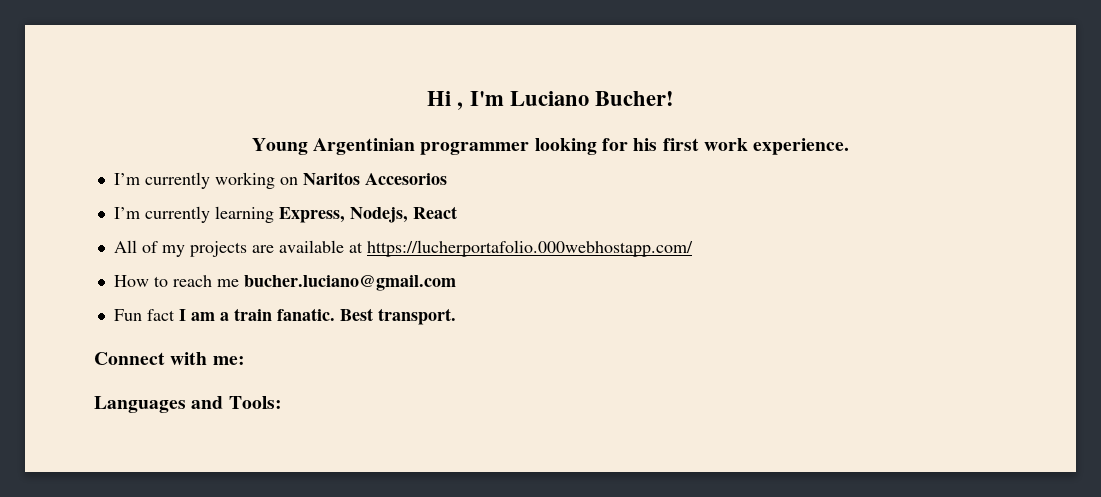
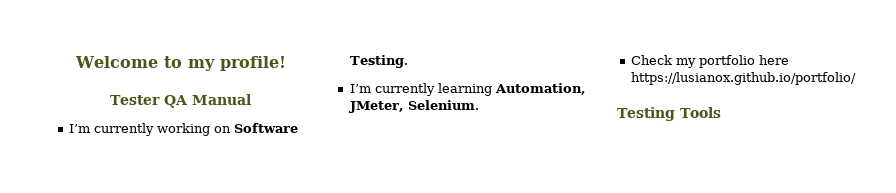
[427,91,674,110] [251,138,850,155] Hi , I'm Luciano Bucher! // Young Argentinian programmer looking for his first work experience. -> [74,56,286,71] [110,94,251,108] Welcome to my profile! // Tester QA Manual
[302,172,447,185] Naritos Accesorios -> [233,123,298,133] [349,55,408,68] Software Testing.
[278,206,457,223] [113,240,693,257] [113,275,456,291] [113,308,456,325] [94,352,245,365] [94,396,282,413] Express, Nodejs, React // All of my projects are available at https://lucherportafolio.000webhostapp.com/ // How to reach me bucher.luciano@gmail.com // Fun fact I am a train fanatic. Best transport. // Connect with me: // Languages and Tools: -> [494,83,586,95] [348,100,479,113] [630,55,789,68] [630,72,856,85] [617,107,721,121] Automation, JMeter, Selenium. // Check my portfolio here https://lusianox.github.io/portfolio/ // Testing Tools

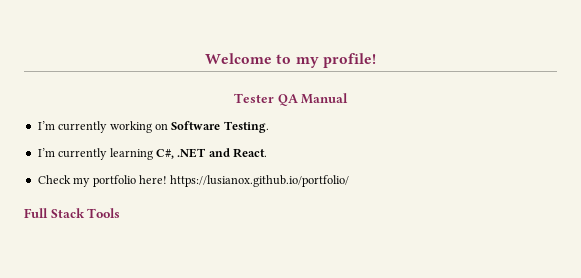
[494,83,586,95] [348,100,479,113] Automation, JMeter, Selenium. -> [155,148,267,159] C#, .NET and React.
[758,55,789,65] here -> [138,175,167,184] here!
[617,107,675,121] Testing -> [24,208,85,218] Full Stack

